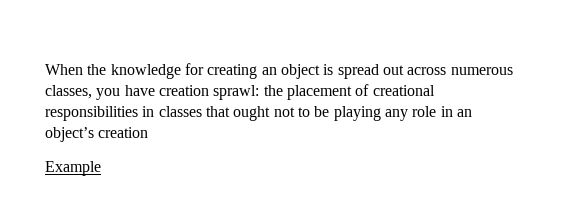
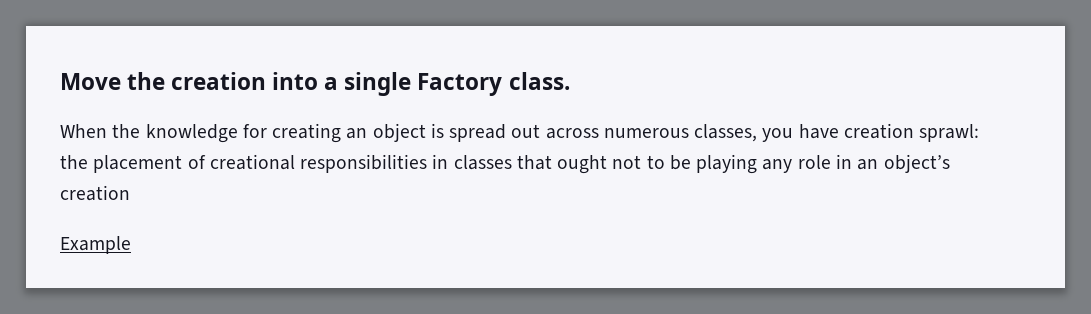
(45, 69) none -> [60,72,570,96] Move the creation into a single Factory class. //

